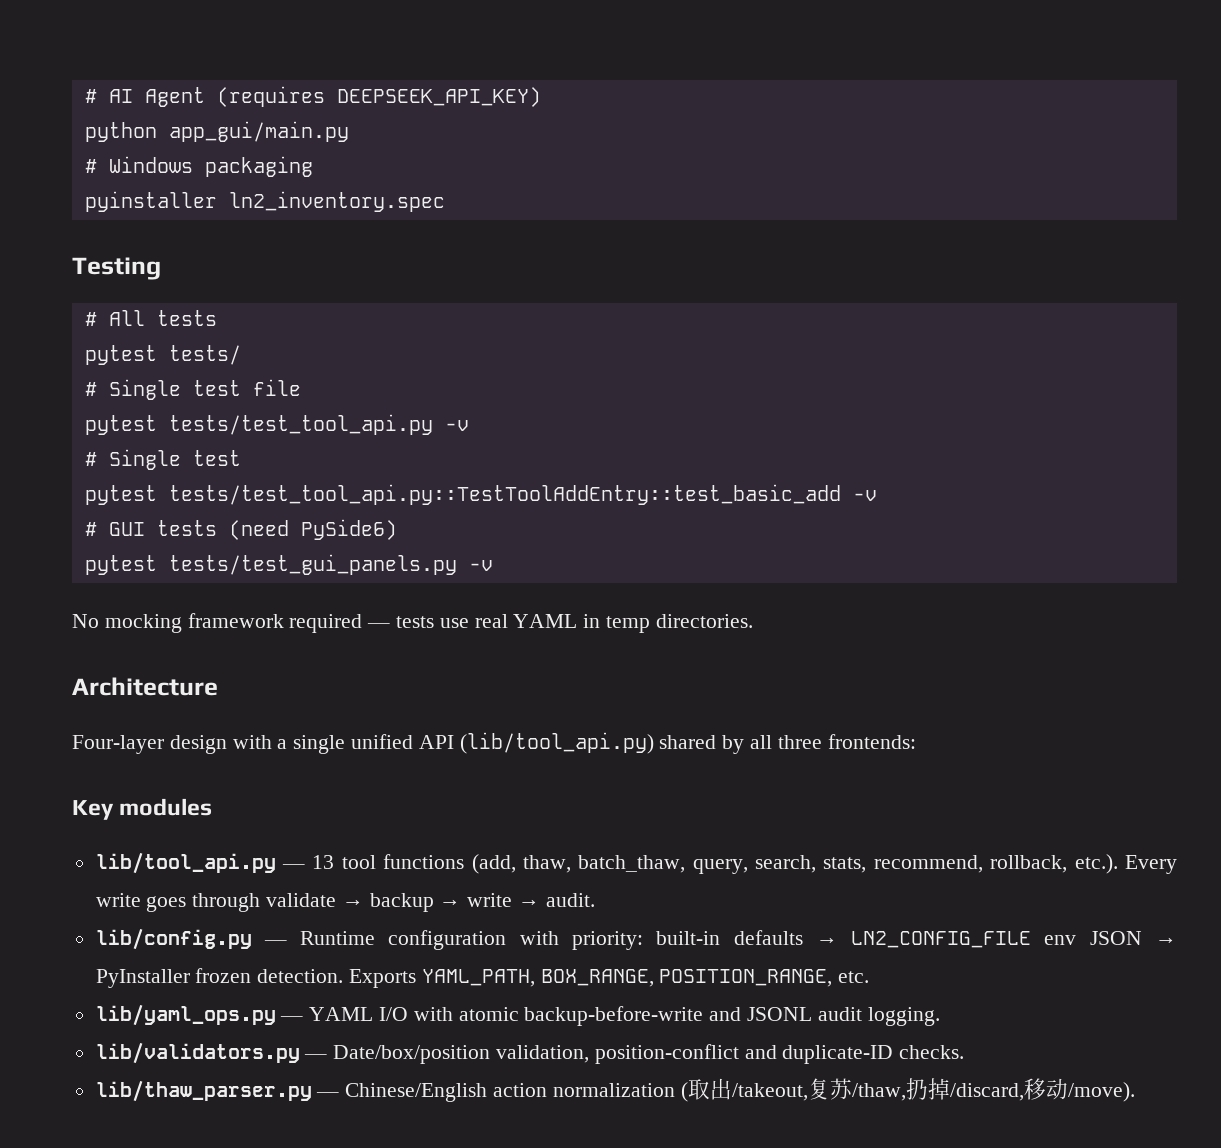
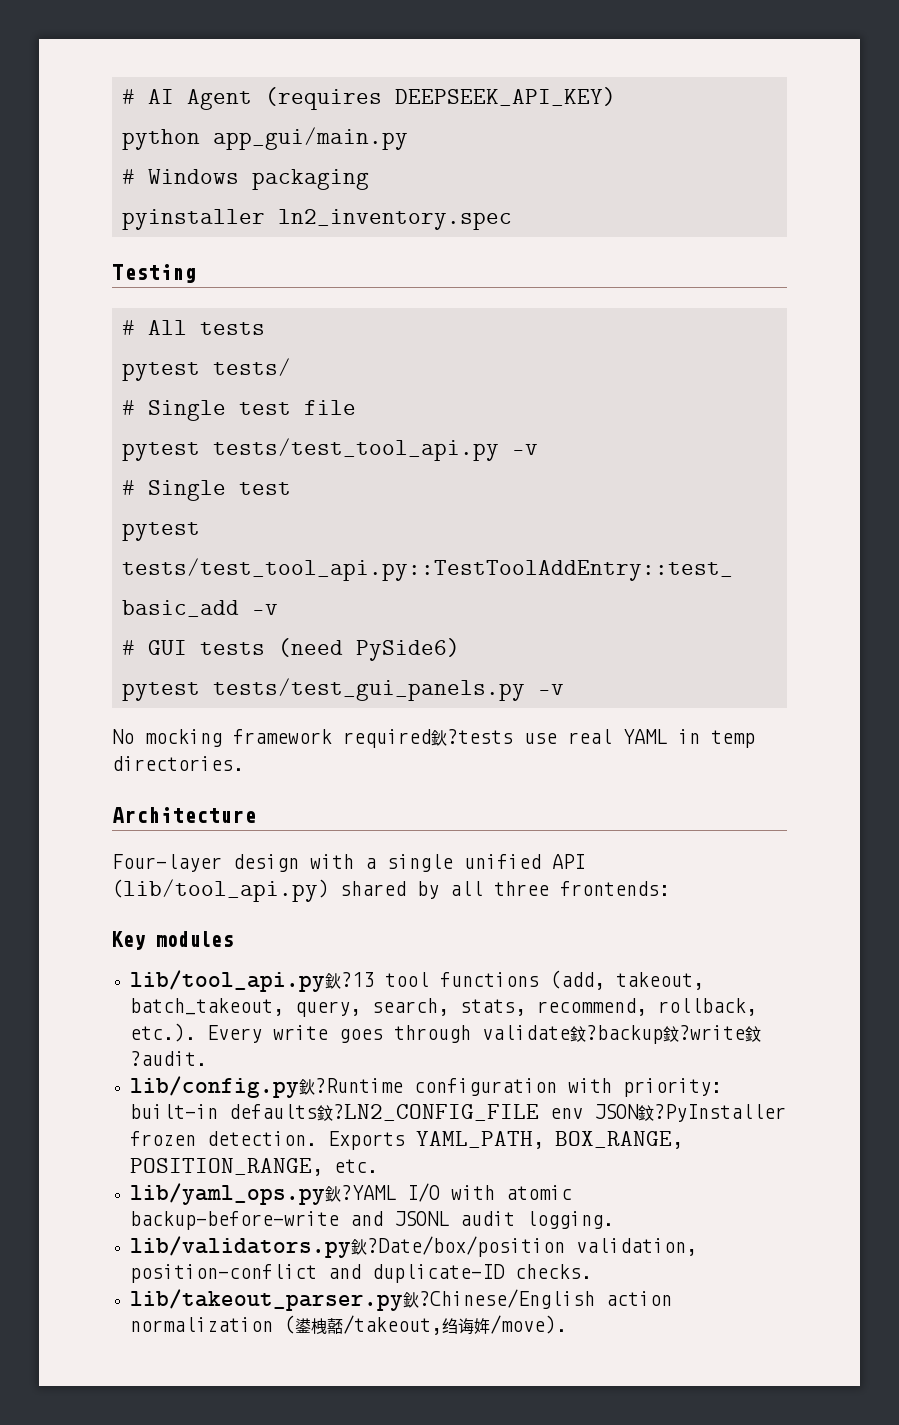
[367,616,435,628] — tests -> [431,729,513,746] 鈥?tests
[282,855,335,869] — 13 -> [324,972,374,989] 鈥?13
[522,855,686,873] thaw, batch_thaw, -> [615,972,704,990] [129,998,284,1016] takeout, batch_takeout,
[341,893,595,912] → backup → write → audit. -> [569,1025,761,1044] [129,1051,207,1066] 鈫?backup鈫?write鈫?audit.
[263,931,376,945] — Runtime -> [298,1078,403,1095] 鈥?Runtime
[815,931,1177,948] [95,969,190,988] → LN2_CONFIG_FILE env JSON → PyInstaller -> [316,1104,786,1122] 鈫?LN2_CONFIG_FILE env JSON鈫?PyInstaller
[280,1007,374,1021] — YAML -> [324,1185,396,1202] 鈥?YAML
[304,1045,491,1064] — Date/box/position -> [350,1236,565,1257] 鈥?Date/box/position
[95,1078,1068,1102] lib/thaw_parser.py — Chinese/English action normalization (取出/takeout,复苏/thaw,扔掉/discard,移动 -> [129,1289,672,1311] [129,1315,490,1335] lib/takeout_parser.py鈥?Chinese/English action normalization (鍙栧嚭/takeout,绉诲姩

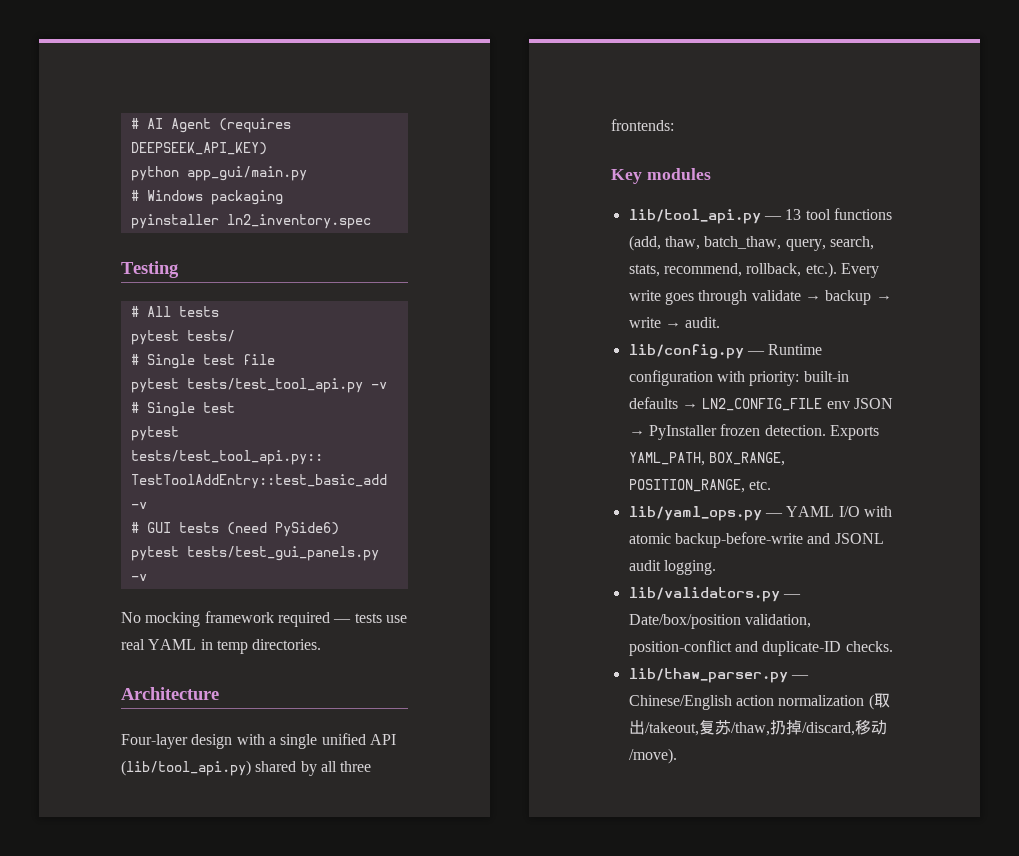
[431,729,513,746] 鈥?tests -> [333,613,382,623] — tests
[324,972,374,989] 鈥?13 -> [763,209,802,220] — 13
[615,972,704,990] [129,998,284,1016] takeout, batch_takeout, -> [664,236,782,250] thaw, batch_thaw,
[569,1025,761,1044] [129,1051,207,1066] 鈫?backup鈫?write鈫?audit. -> [804,290,892,305] [628,317,721,328] → backup → write → audit.
[298,1078,403,1095] 鈥?Runtime -> [746,344,823,355] — Runtime
[316,1104,786,1122] 鈫?LN2_CONFIG_FILE env JSON鈫?PyInstaller -> [681,398,893,411] [628,425,717,440] → LN2_CONFIG_FILE env JSON → PyInstaller
[324,1185,396,1202] 鈥?YAML -> [764,506,835,517] — YAML
[350,1236,565,1257] 鈥?Date/box/position -> [782,594,801,598] [628,614,741,629] — Date/box/position
[129,1289,672,1311] [129,1315,490,1335] lib/takeout_parser.py鈥?Chinese/English action normalization (鍙栧嚭/takeout,绉诲姩 -> [628,668,809,683] [628,693,890,710] [628,720,887,736] lib/thaw_parser.py — Chinese/English action normalization (取出/takeout,复苏/thaw,扔掉/discard,移动

